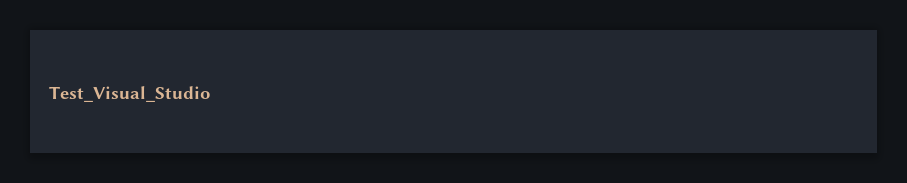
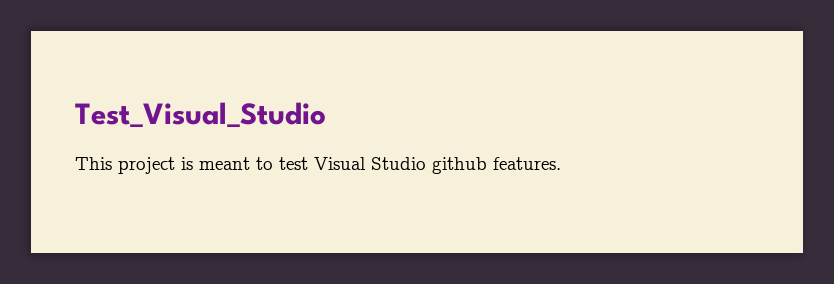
(210, 94) none -> [75,157,561,174] // This project is meant to test Visual Studio github features.

